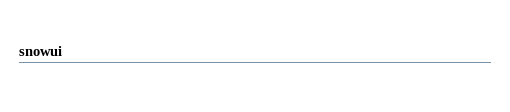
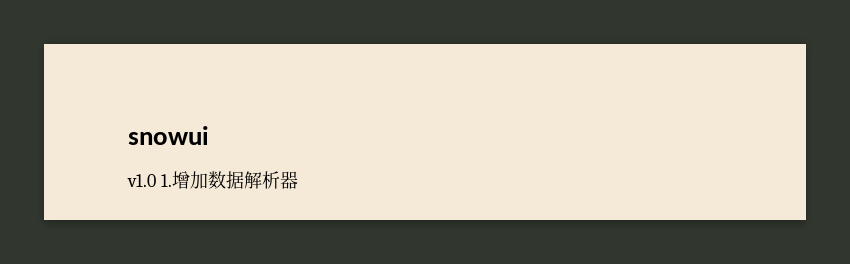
(62, 51) none -> [127,171,298,189] // v1.0 1.增加数据解析器

